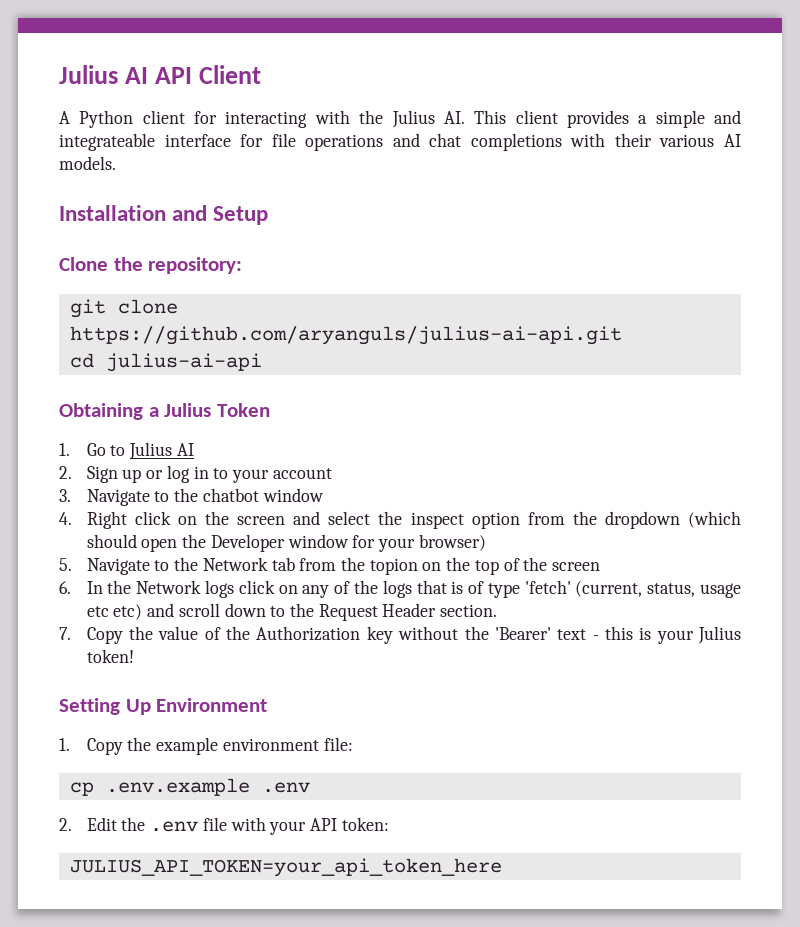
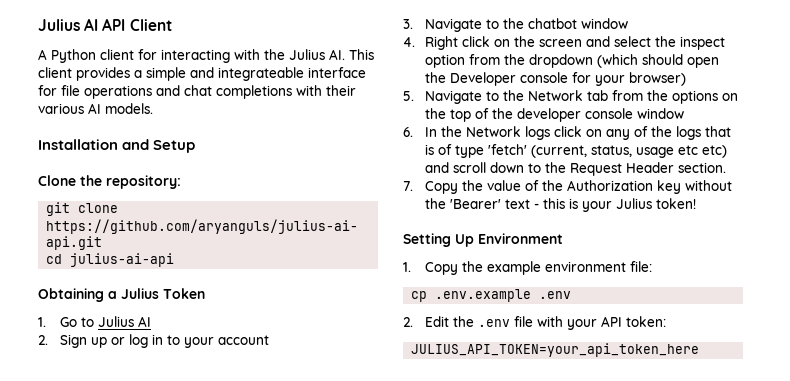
[287,534,349,548] window -> [520,72,569,83] console
[369,558,418,575] topion -> [672,90,719,104] options
[552,562,601,571] screen -> [517,108,685,122] developer console window

